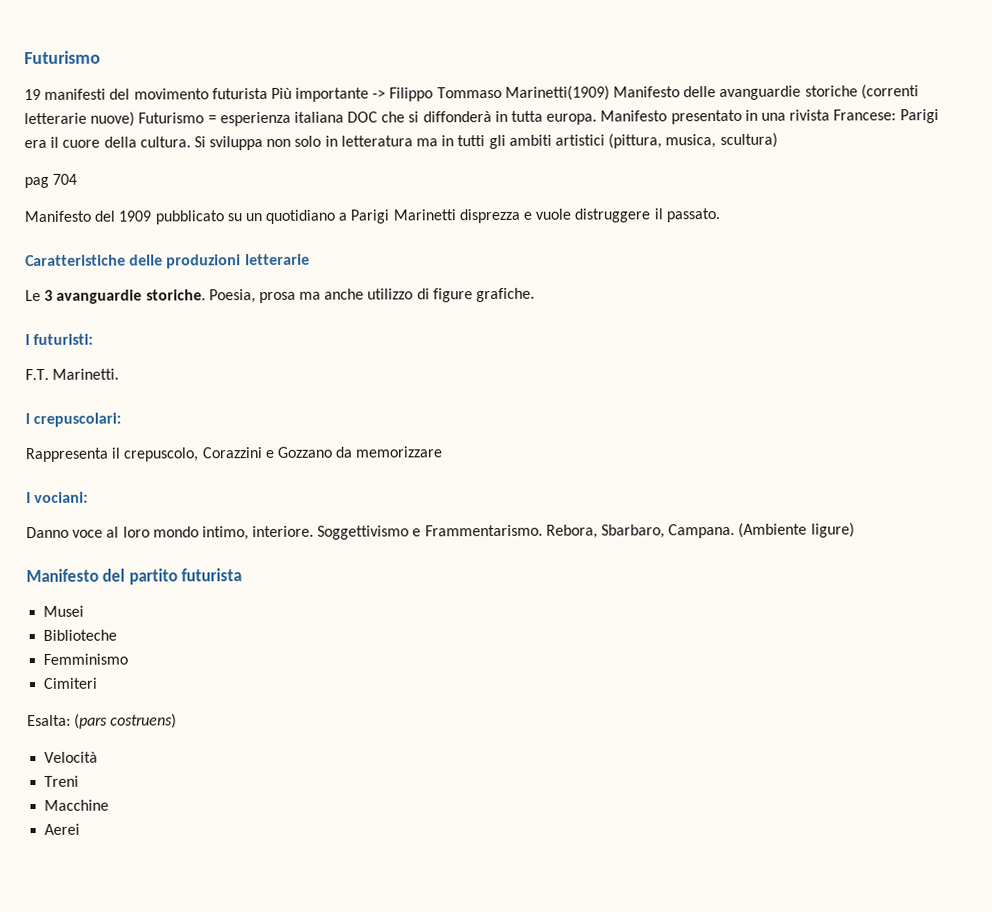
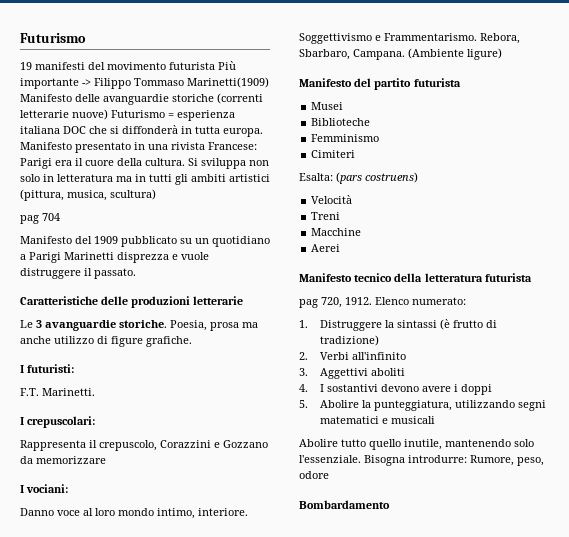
(81, 829) none -> [299,273,532,282] [299,297,466,308] [299,319,498,331] [320,335,380,346] [299,352,407,360] [299,368,406,379] [299,384,493,395] [299,400,547,411] [320,416,436,424] [299,439,534,450] [299,455,544,466] [299,471,329,479] [299,500,390,509] // Manifesto tecnico della letteratura futurista // pag 720, 1912. Elenco numerato: // 1. Distruggere la sintassi (è frutto di tradizione) // 2. Verbi all'infinito // 3. Aggettivi aboliti // 4. I sostantivi devono avere i doppi // 5. Abolire la punteggiatura, utilizzando segni matematici e musicali // Abolire tutto quello inutile, mantenendo solo l'essenziale. Bisogna introdurre: Rumore, peso, odore // Bombardamento

